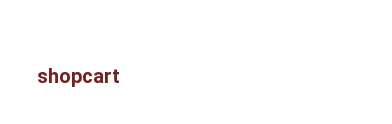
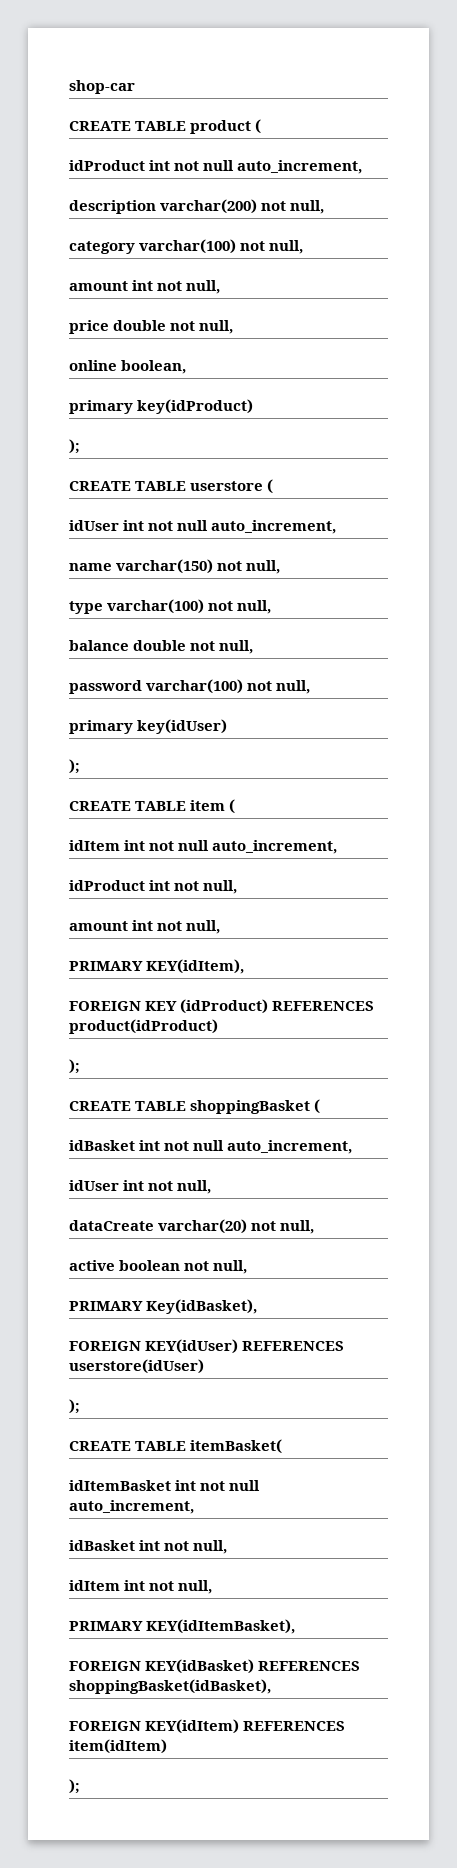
[37,68,120,87] shopcart -> [69,80,135,94] [69,119,262,134] [69,160,363,174] [69,199,325,214] [69,239,304,254] [69,280,221,294] [69,320,234,334] [69,360,187,374] [69,399,254,414] [69,439,80,454] [69,479,274,494] [69,520,337,534] [69,559,281,574] [69,599,272,614] [69,640,254,654] [69,679,311,694] [69,719,228,734] [69,759,80,774] [69,799,236,814] [69,840,338,854] [69,880,238,894] [69,920,221,934] [69,959,245,974] [69,999,375,1014] [69,1019,218,1034] [69,1059,80,1074] [69,1099,321,1114] [69,1140,353,1154] [69,1180,212,1194] [69,1219,315,1234] [69,1260,248,1274] [69,1299,258,1314] [69,1339,345,1354] [69,1359,204,1374] [69,1399,80,1414] [69,1439,283,1454] [69,1480,261,1491] [69,1500,194,1514] [69,1540,228,1554] [69,1580,213,1594] [69,1619,296,1634] [69,1659,361,1674] [69,1679,271,1694] [69,1719,346,1734] [69,1739,167,1754] [69,1779,80,1794] shop-car // CREATE TABLE product ( // idProduct int not null auto_increment, // description varchar(200) not null, // category varchar(100) not null, // amount int not null, // price double not null, // online boolean, // primary key(idProduct) // ); // CREATE TABLE userstore ( // idUser int not null auto_increment, // name varchar(150) not null, // type varchar(100) not null, // balance double not null, // password varchar(100) not null, // primary key(idUser) // ); // CREATE TABLE item ( // idItem int not null auto_increment, // idProduct int not null, // amount int not null, // PRIMARY KEY(idItem), // FOREIGN KEY (idProduct) REFERENCES product(idProduct) // ); // CREATE TABLE shoppingBasket ( // idBasket int not null auto_increment, // idUser int not null, // dataCreate varchar(20) not null, // active boolean not null, // PRIMARY Key(idBasket), // FOREIGN KEY(idUser) REFERENCES userstore(idUser) // ); // CREATE TABLE itemBasket( // idItemBasket int not null auto_increment, // idBasket int not null, // idItem int not null, // PRIMARY KEY(idItemBasket), // FOREIGN KEY(idBasket) REFERENCES shoppingBasket(idBasket), // FOREIGN KEY(idItem) REFERENCES item(idItem) // );

